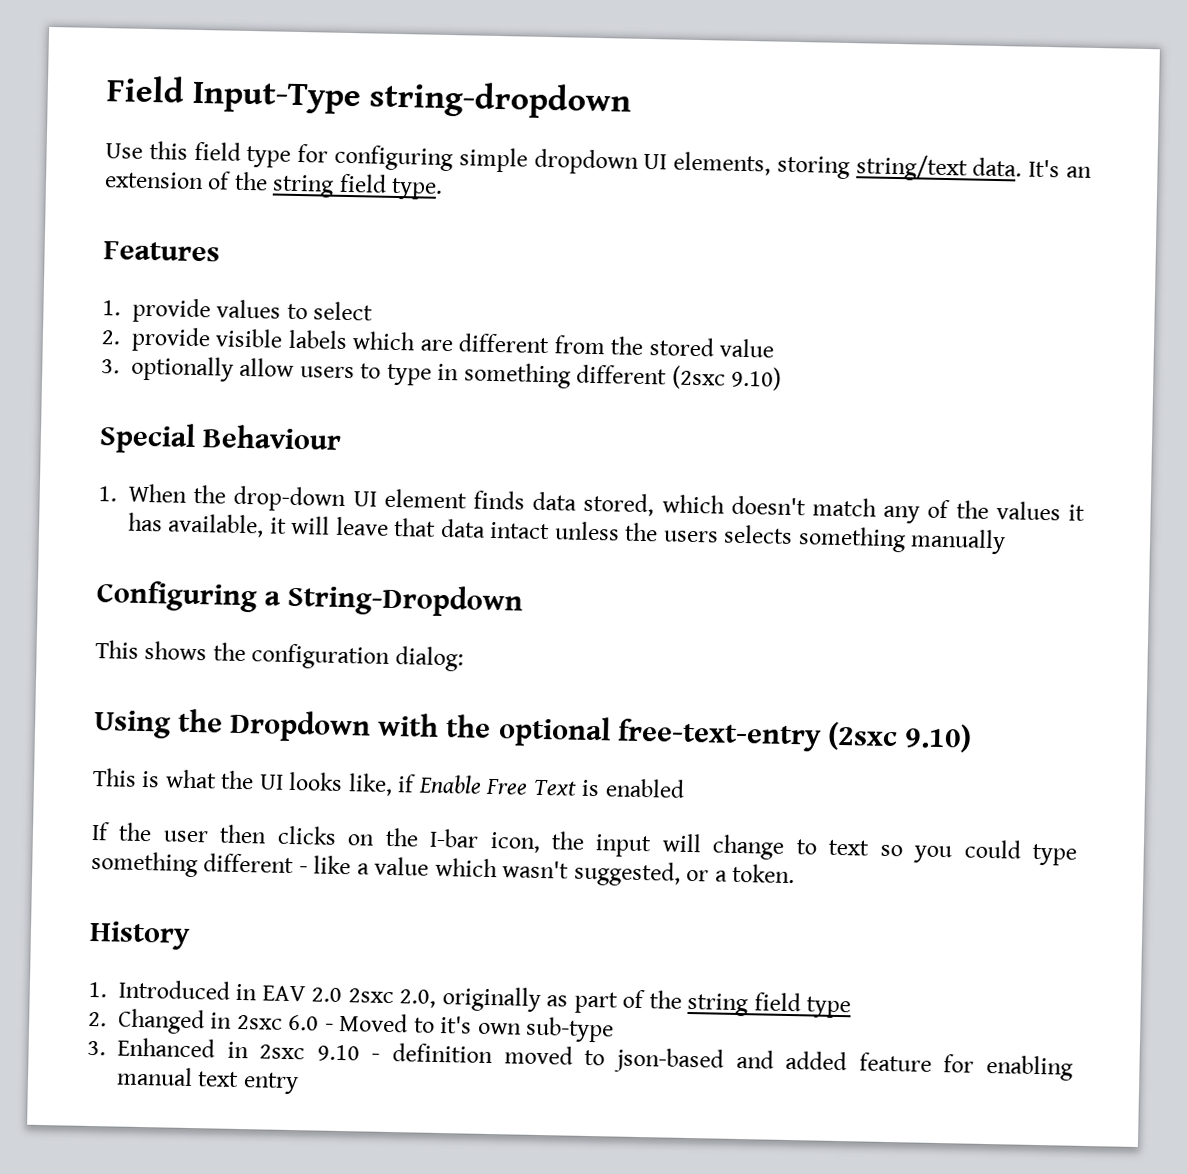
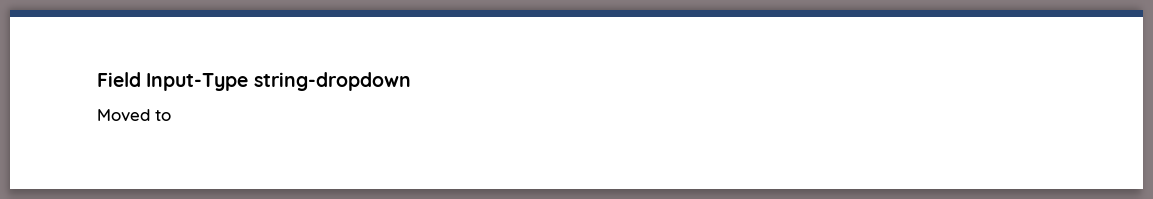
[105,140,1093,182] [104,171,444,200] [103,241,220,262] [102,297,374,324] [101,326,776,358] [101,355,783,391] [99,422,343,454] [98,483,1086,524] [128,512,1007,555] [96,580,524,618] [95,640,464,672] [93,708,972,753] [92,767,685,798] [91,821,1077,866] [91,850,796,887] [89,920,191,950] [88,979,852,1019] [88,1008,615,1043] [87,1037,1074,1081] [116,1066,299,1095] Use this field type for configuring simple dropdown UI elements, storing string/text data. It's an extension of the string field type. // Features // 1. provide values to select // 2. provide visible labels which are different from the stored value // 3. optionally allow users to type in something different (2sxc 9.10) // Special Behaviour // 1. When the drop-down UI element finds data stored, which doesn't match any of the values it has available, it will leave that data intact unless the users selects something manually // Configuring a String-Dropdown // This shows the configuration dialog: // Using the Dropdown with the optional free-text-entry (2sxc 9.10) // This is what the UI looks like, if Enable Free Text is enabled // If the user then clicks on the I-bar icon, the input will change to text so you could type something different - like a value which wasn't suggested, or a token. // History // 1. Introduced in EAV 2.0 2sxc 2.0, originally as part of the string field type // 2. Changed in 2sxc 6.0 - Moved to it's own sub-type // 3. Enhanced in 2sxc 9.10 - definition moved to json-based and added feature for enabling manual text entry -> [97,109,171,122] Moved to

